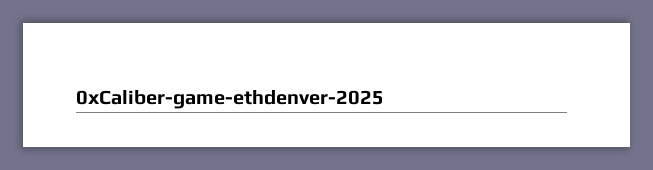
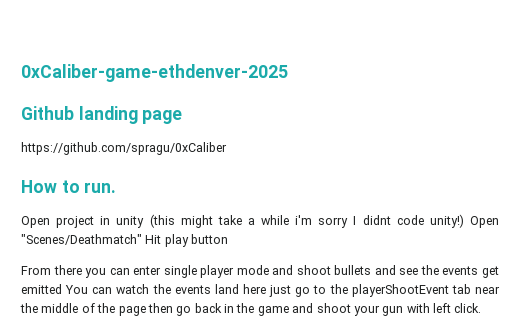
(384, 99) none -> [21,106,183,124] [21,142,227,155] [21,180,117,193] [21,214,499,228] [21,234,229,247] [21,265,500,278] [21,284,501,297] [20,303,482,316] // Github landing page // https://github.com/spragu/0xCaliber // How to run. // Open project in unity (this might take a while i'm sorry I didnt code unity!) Open "Scenes/Deathmatch" Hit play button // From there you can enter single player mode and shoot bullets and see the events get emitted You can watch the events land here just go to the playerShootEvent tab near the middle of the page then go back in the game and shoot your gun with left click.

